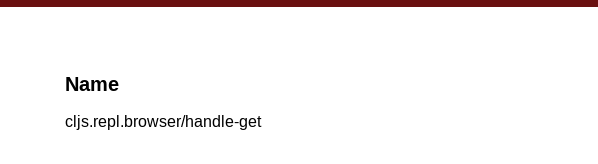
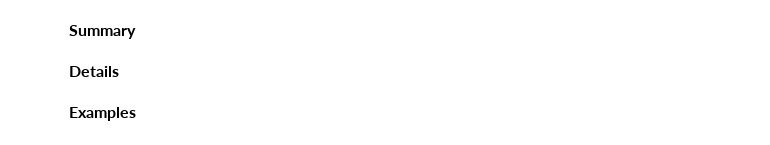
[65,77,119,91] [65,115,262,130] Name // cljs.repl.browser/handle-get -> [69,25,136,39] [69,66,119,77] [69,107,136,121] Summary // Details // Examples

